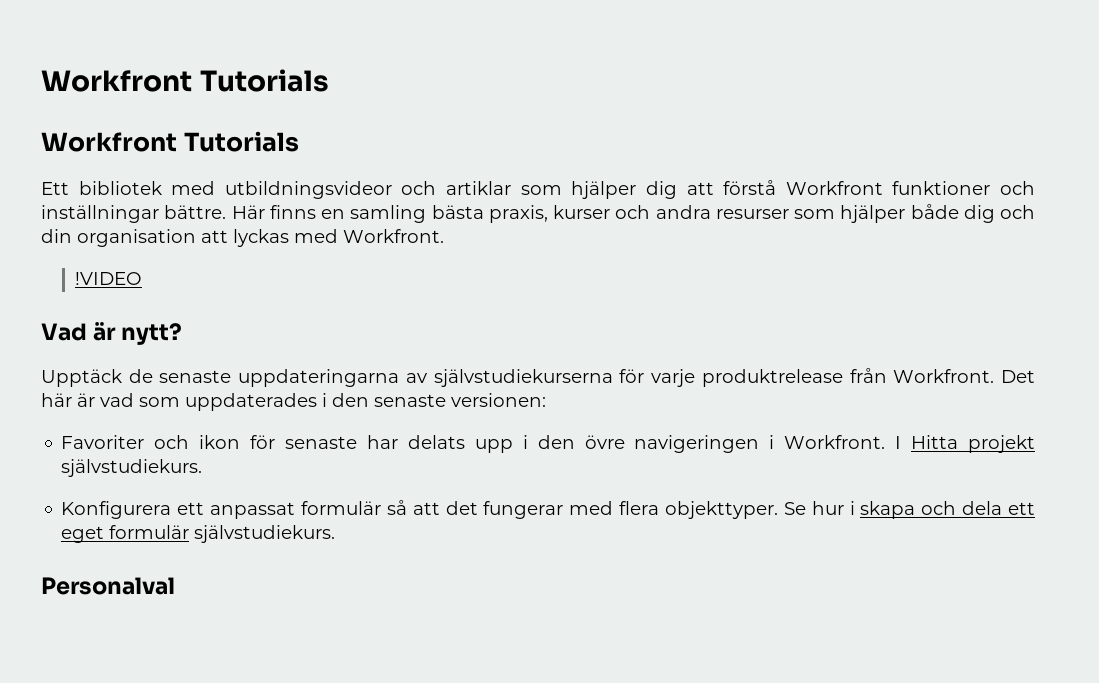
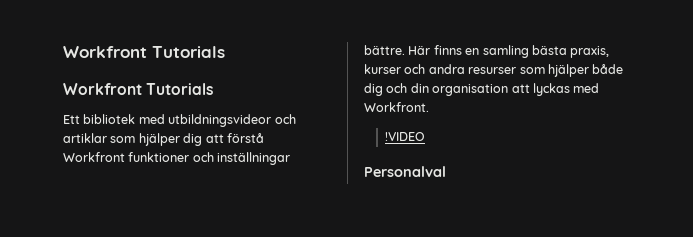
[41,322,183,345] [41,368,1036,387] [41,393,546,411] [61,435,1035,453] [61,459,203,477] [61,500,1036,519] [61,525,336,543] // Vad är nytt? // Upptäck de senaste uppdateringarna av självstudiekurserna för varje produktrelease från Workfront. Det här är vad som uppdaterades i den senaste versionen: // Favoriter och ikon för senaste har delats upp i den övre navigeringen i Workfront. I Hitta projekt självstudiekurs. // Konfigurera ett anpassat formulär så att det fungerar med flera objekttyper. Se hur i skapa och dela ett eget formulär självstudiekurs. -> (426, 136) none

